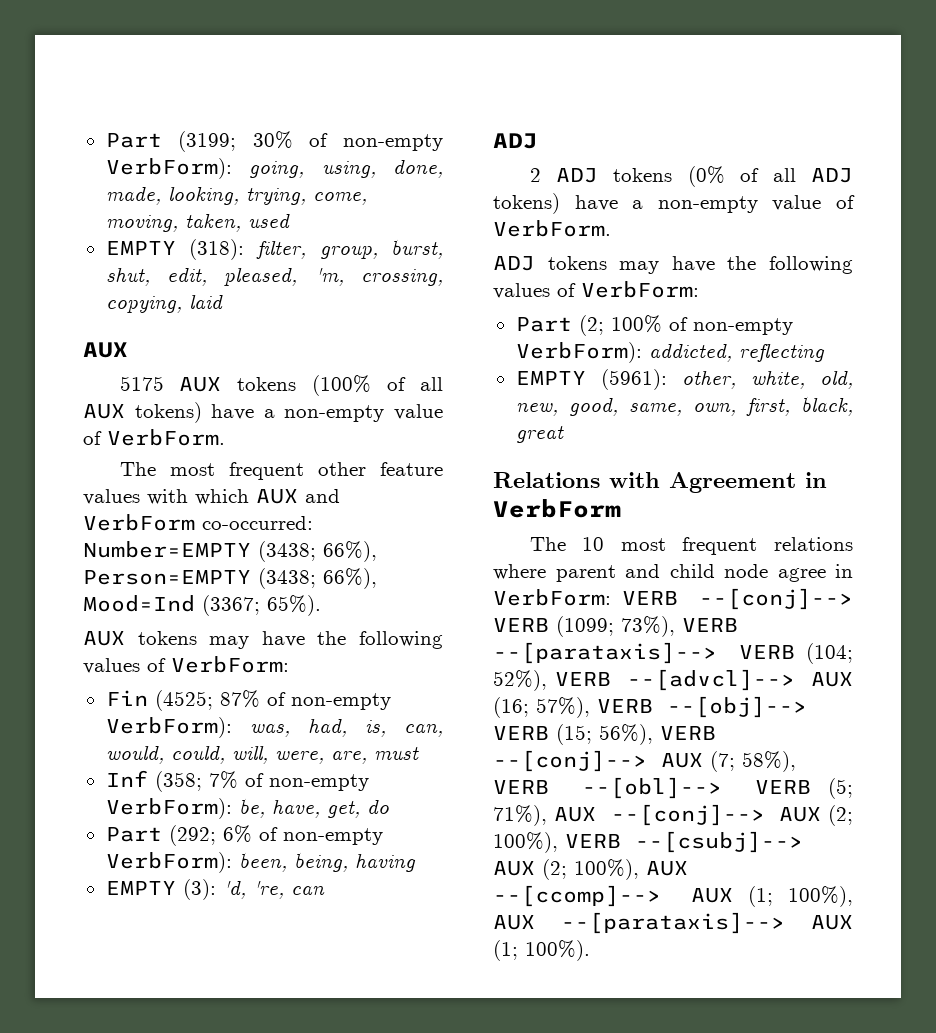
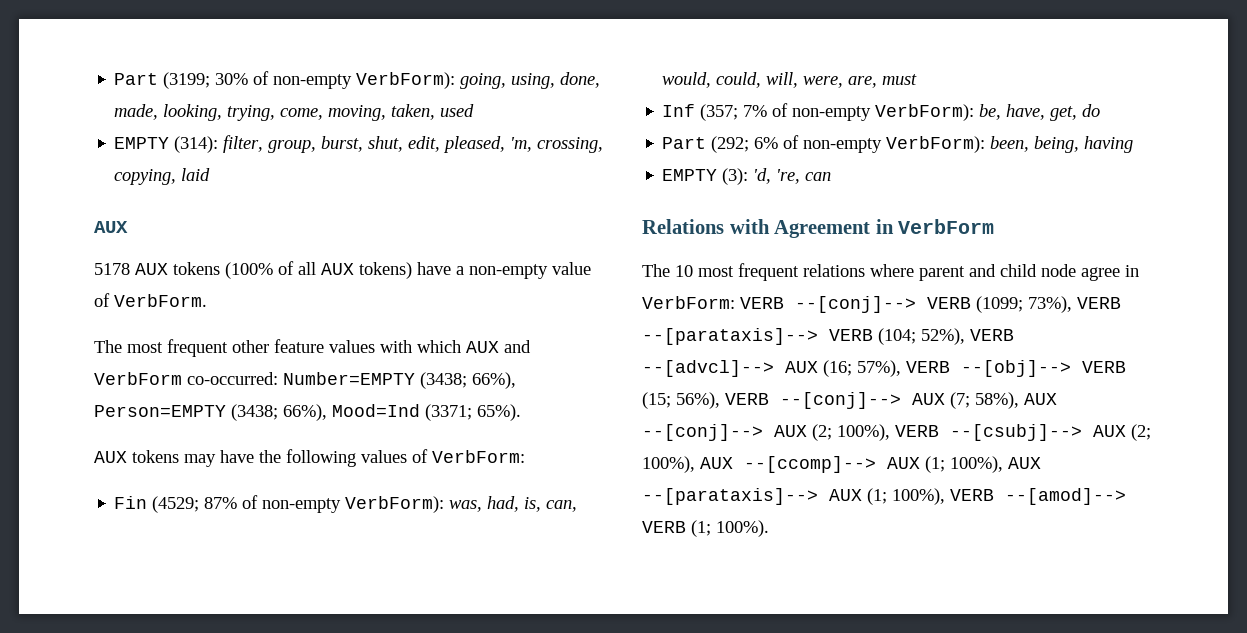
[188,239,244,260] (318): -> [174,136,219,153] (314):
[119,376,164,391] 5175 -> [94,263,130,275] 5178
[202,595,260,616] (3367; -> [425,404,472,421] (3371;
[154,690,213,711] (4525; -> [152,496,200,513] (4529;
[154,771,202,792] (358; -> [700,104,739,121] (357;
[493,133,538,149] [529,166,853,187] [493,193,855,214] [493,220,611,237] [493,256,853,274] [493,281,699,299] [515,315,793,336] [515,342,825,363] [515,369,853,390] [515,396,853,416] [515,425,564,443] // ADJ // 2 ADJ tokens (0% of all ADJ tokens) have a non-empty value of VerbForm. // ADJ tokens may have the following values of VerbForm: // Part (2; 100% of non-empty VerbForm): addicted, reflecting // EMPTY (5961): other, white, old, new, good, same, own, first, black, great -> (832, 176) none
[493,777,853,799] [493,805,547,826] VERB --[obl]--> VERB (5; 71%), -> (1019, 400) none
(518, 950) none -> [892,488,1126,505] [642,520,711,537] 100%), VERB --[amod]--> VERB (1;

